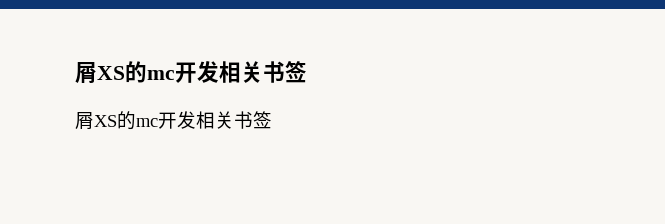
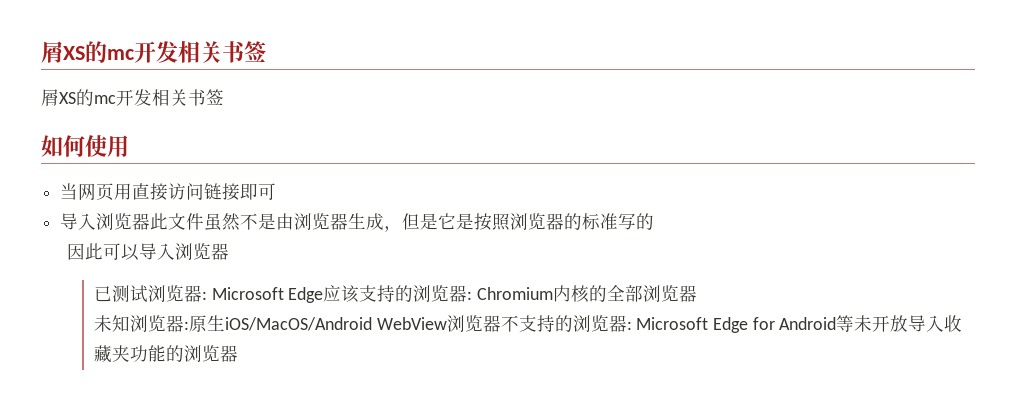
(272, 120) none -> [41,135,129,157] [60,183,277,201] [60,213,655,232] [67,243,230,261] [93,285,697,303] [93,315,963,333] [93,345,238,363] // 如何使用 // 当网页用直接访问链接即可 // 导入浏览器此文件虽然不是由浏览器生成，但是它是按照浏览器的标准写的 // 因此可以导入浏览器 // 已测试浏览器: Microsoft Edge应该支持的浏览器: Chromium内核的全部浏览器 // 未知浏览器:原生iOS/MacOS/Android WebView浏览器不支持的浏览器: Microsoft Edge for Android等未开放导入收藏夹功能的浏览器

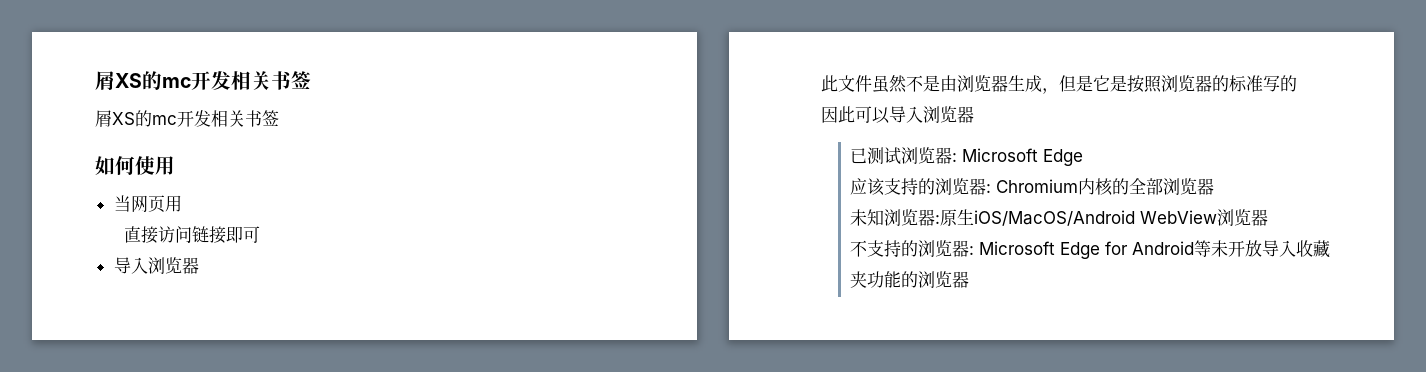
(133, 191) none -> (182, 203) //
(151, 221) none -> (199, 265) //
(324, 295) none -> (1083, 157) //
(501, 323) none -> (1268, 217) //

